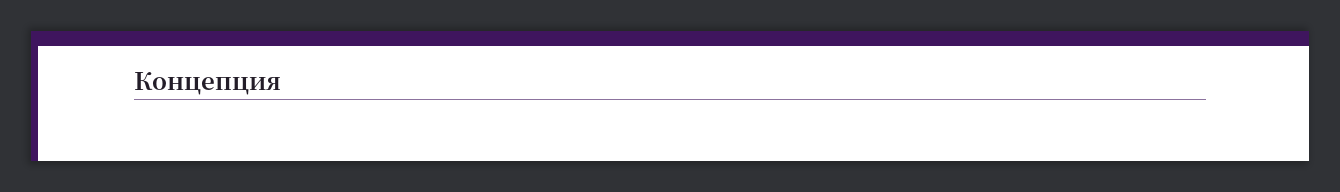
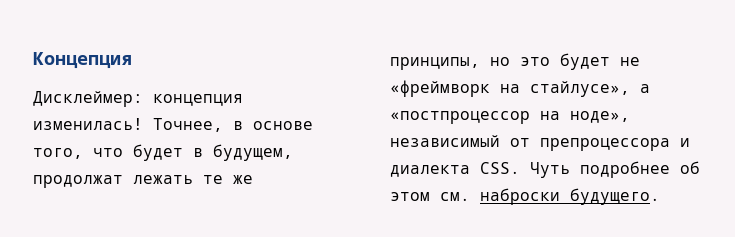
(281, 83) none -> [33,91,243,107] [33,118,313,132] [33,144,293,161] [33,175,253,188] [390,53,640,70] [390,80,650,97] [390,111,630,124] [390,135,690,151] [390,161,700,178] [390,188,660,205] // Дисклеймер: концепция изменилась! Точнее, в основе того, что будет в будущем, продолжат лежать те же принципы, но это будет не «фреймворк на стайлусе», а «постпроцессор на ноде», независимый от препроцессора и диалекта CSS. Чуть подробнее об этом см. наброски будущего.

